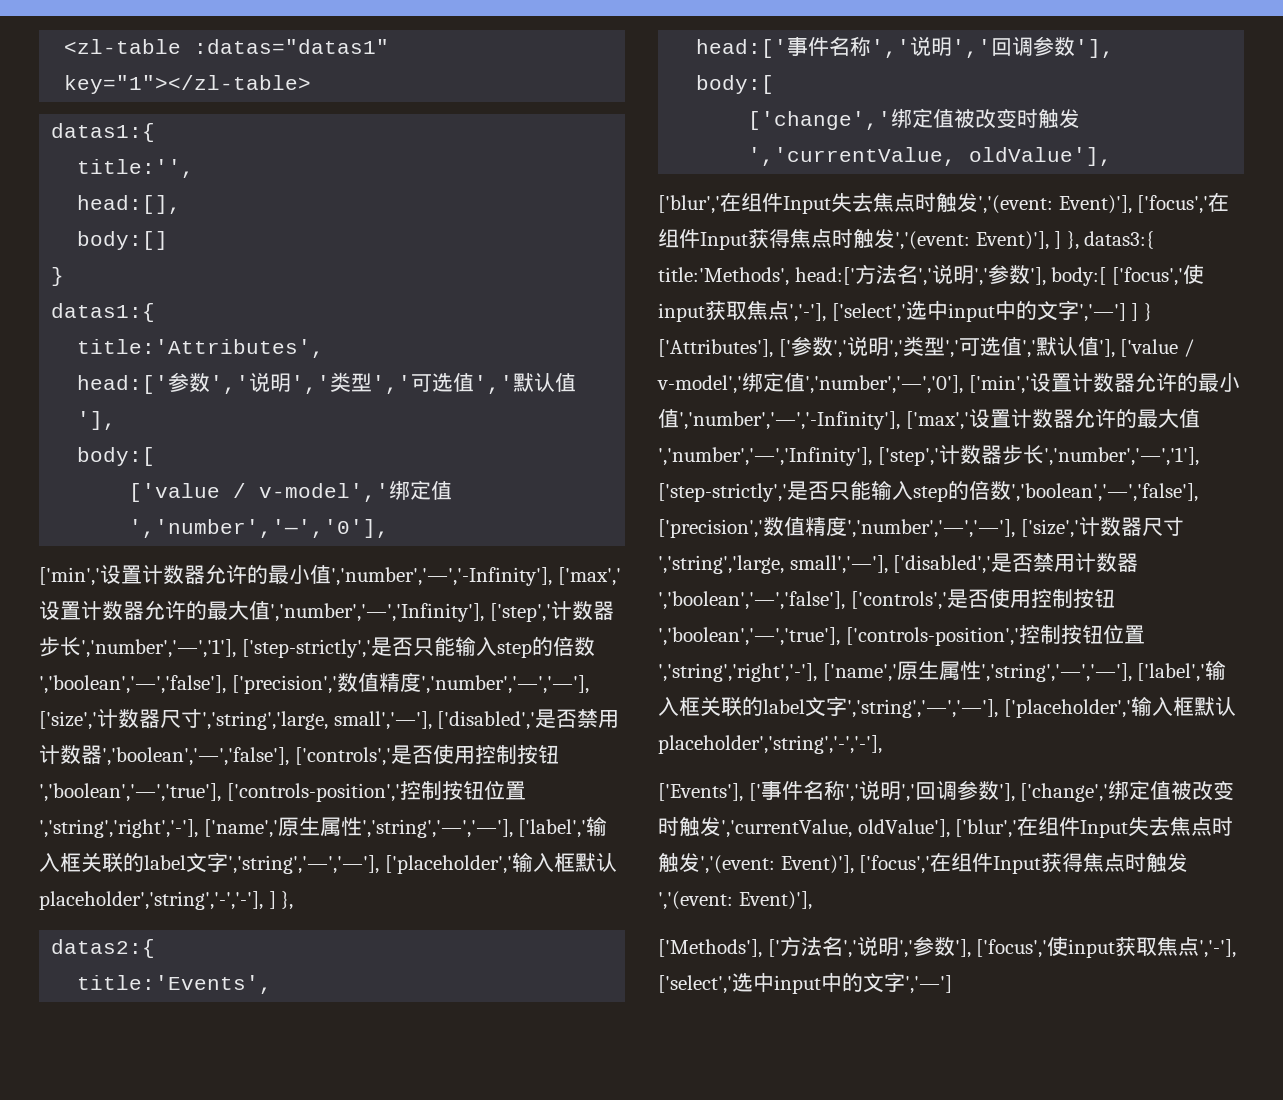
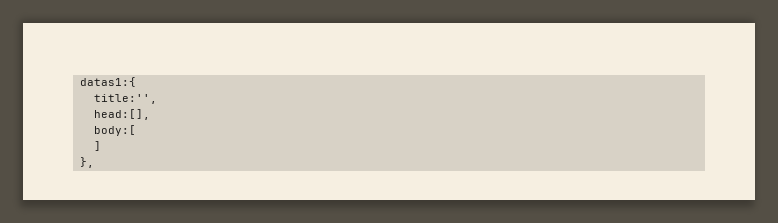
[64,39,390,54] [64,75,312,94] <zl-table :datas="datas1" key="1"></zl-table> // -> (79, 82) none
[77,231,169,250] [51,267,65,286] [51,303,156,322] [77,339,325,358] [77,372,577,394] [77,411,117,430] [77,447,156,466] [129,480,453,502] [129,519,390,538] [39,565,621,586] [39,601,614,622] [39,636,595,658] [39,672,589,694] [39,709,620,730] [39,744,559,766] [39,780,526,802] [39,816,608,838] [39,852,617,874] [39,891,294,910] [51,939,156,958] [77,975,273,994] [696,36,1115,58] [696,75,775,94] [748,108,1081,130] [748,147,1113,166] [658,192,1230,214] [658,228,1155,250] [658,264,1204,286] [658,300,1152,322] [658,336,1194,358] [657,372,1240,394] [658,409,1200,430] [658,444,1199,466] [658,480,1198,502] [658,516,1184,538] [658,553,1139,574] [658,588,1115,610] [658,624,1145,646] [658,660,1227,682] [658,696,1236,718] [658,735,882,754] [658,780,1235,802] [658,816,1234,838] [658,852,1189,874] [658,891,812,910] [658,936,1237,958] [658,972,952,994] body:[] // } // datas1:{ // title:'Attributes', // head:['参数','说明','类型','可选值','默认值'], // body:[ // ['value / v-model','绑定值','number','—','0'], // ['min','设置计数器允许的最小值','number','—','-Infinity'], ['max','设置计数器允许的最大值','number','—','Infinity'], ['step','计数器步长','number','—','1'], ['step-strictly','是否只能输入step的倍数','boolean','—','false'], ['precision','数值精度','number','—','—'], ['size','计数器尺寸','string','large, small','—'], ['disabled','是否禁用计数器','boolean','—','false'], ['controls','是否使用控制按钮','boolean','—','true'], ['controls-position','控制按钮位置','string','right','-'], ['name','原生属性','string','—','—'], ['label','输入框关联的label文字','string','—','—'], ['placeholder','输入框默认placeholder','string','-','-'], ] }, // datas2:{ // title:'Events', // head:['事件名称','说明','回调参数'], // body:[ // ['change','绑定值被改变时触发','currentValue, oldValue'], // ['blur','在组件Input失去焦点时触发','(event: Event)'], ['focus','在组件Input获得焦点时触发','(event: Event)'], ] }, datas3:{ title:'Methods', head:['方法名','说明','参数'], body:[ ['focus','使input获取焦点','-'], ['select','选中input中的文字','—'] ] } ['Attributes'], ['参数','说明','类型','可选值','默认值'], ['value / v-model','绑定值','number','—','0'], ['min','设置计数器允许的最小值','number','—','-Infinity'], ['max','设置计数器允许的最大值','number','—','Infinity'], ['step','计数器步长','number','—','1'], ['step-strictly','是否只能输入step的倍数','boolean','—','false'], ['precision','数值精度','number','—','—'], ['size','计数器尺寸','string','large, small','—'], ['disabled','是否禁用计数器','boolean','—','false'], ['controls','是否使用控制按钮','boolean','—','true'], ['controls-position','控制按钮位置','string','right','-'], ['name','原生属性','string','—','—'], ['label','输入框关联的label文字','string','—','—'], ['placeholder','输入框默认placeholder','string','-','-'], // ['Events'], ['事件名称','说明','回调参数'], ['change','绑定值被改变时触发','currentValue, oldValue'], ['blur','在组件Input失去焦点时触发','(event: Event)'], ['focus','在组件Input获得焦点时触发','(event: Event)'], // ['Methods'], ['方法名','说明','参数'], ['focus','使input获取焦点','-'], ['select','选中input中的文字','—'] -> [93,125,136,136] [93,141,101,151] [79,157,94,168] body:[ // ] // },

